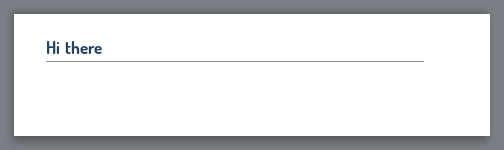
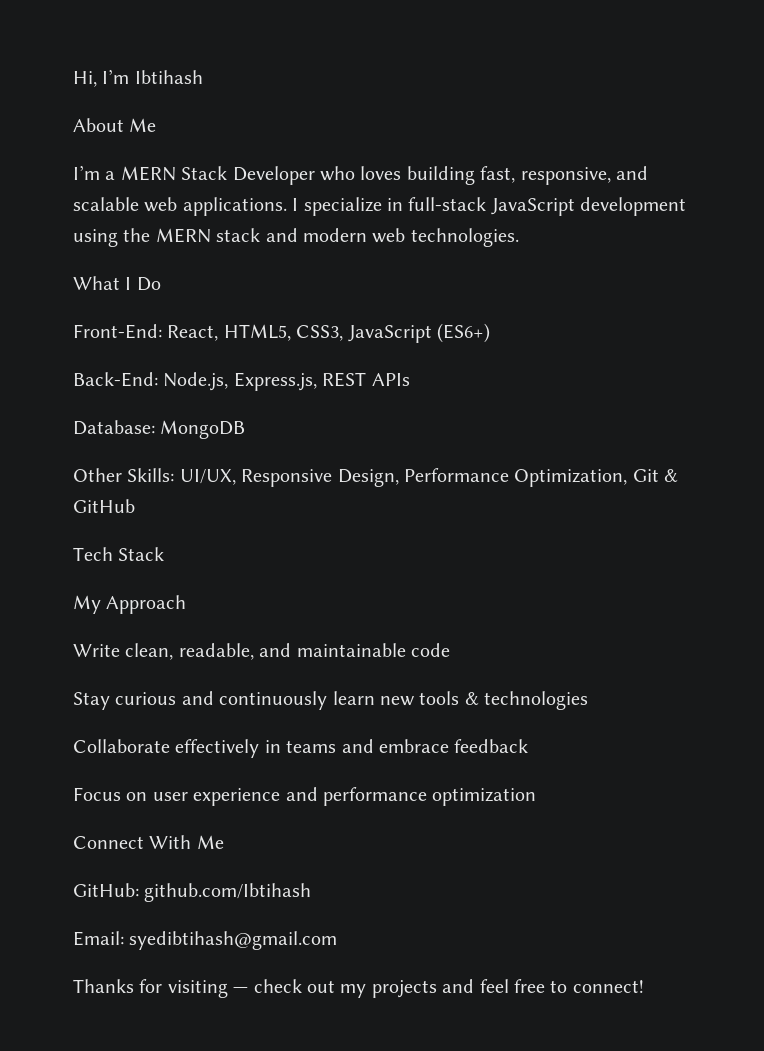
[46,41,102,54] Hi there -> [73,69,203,87] [73,118,157,132] [73,165,648,185] [73,197,687,216] [73,228,519,247] [73,276,161,291] [73,323,490,343] [73,372,410,391] [73,420,246,439] [73,468,679,487] [73,499,135,513] [73,547,165,561] [73,595,187,614] [73,643,450,660] [73,691,589,710] [73,739,529,758] [73,787,537,806] [73,835,224,849] [73,883,312,902] [73,931,338,950] [73,979,644,998] Hi, I’m Ibtihash // About Me // I’m a MERN Stack Developer who loves building fast, responsive, and scalable web applications. I specialize in full-stack JavaScript development using the MERN stack and modern web technologies. // What I Do // Front-End: React, HTML5, CSS3, JavaScript (ES6+) // Back-End: Node.js, Express.js, REST APIs // Database: MongoDB // Other Skills: UI/UX, Responsive Design, Performance Optimization, Git & GitHub // Tech Stack // My Approach // Write clean, readable, and maintainable code // Stay curious and continuously learn new tools & technologies // Collaborate effectively in teams and embrace feedback // Focus on user experience and performance optimization // Connect With Me // GitHub: github.com/Ibtihash // Email: syedibtihash@gmail.com // Thanks for visiting — check out my projects and feel free to connect!

